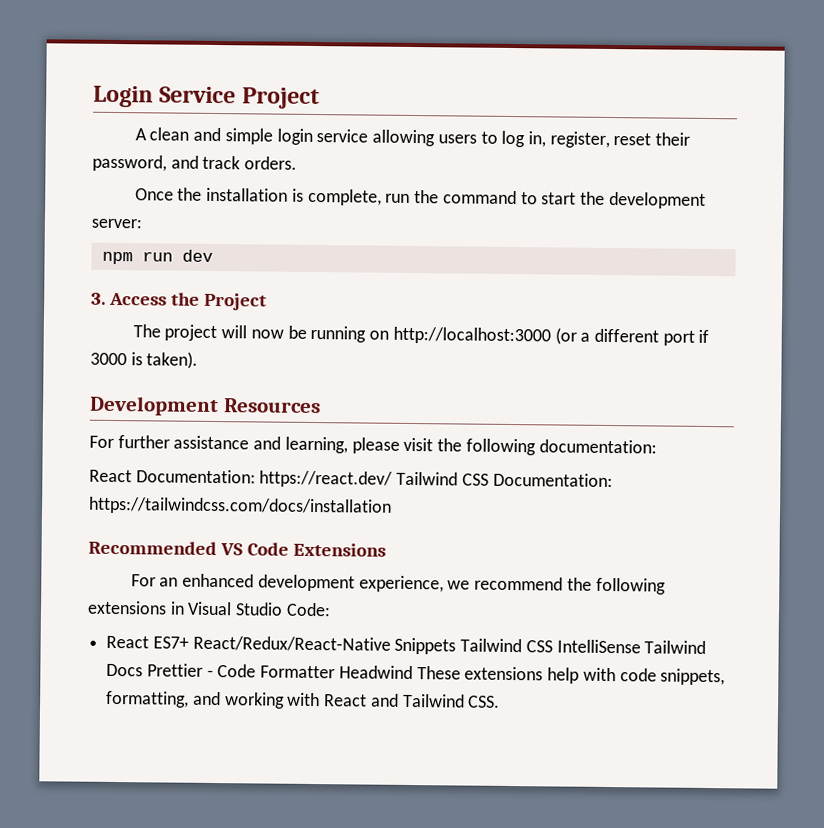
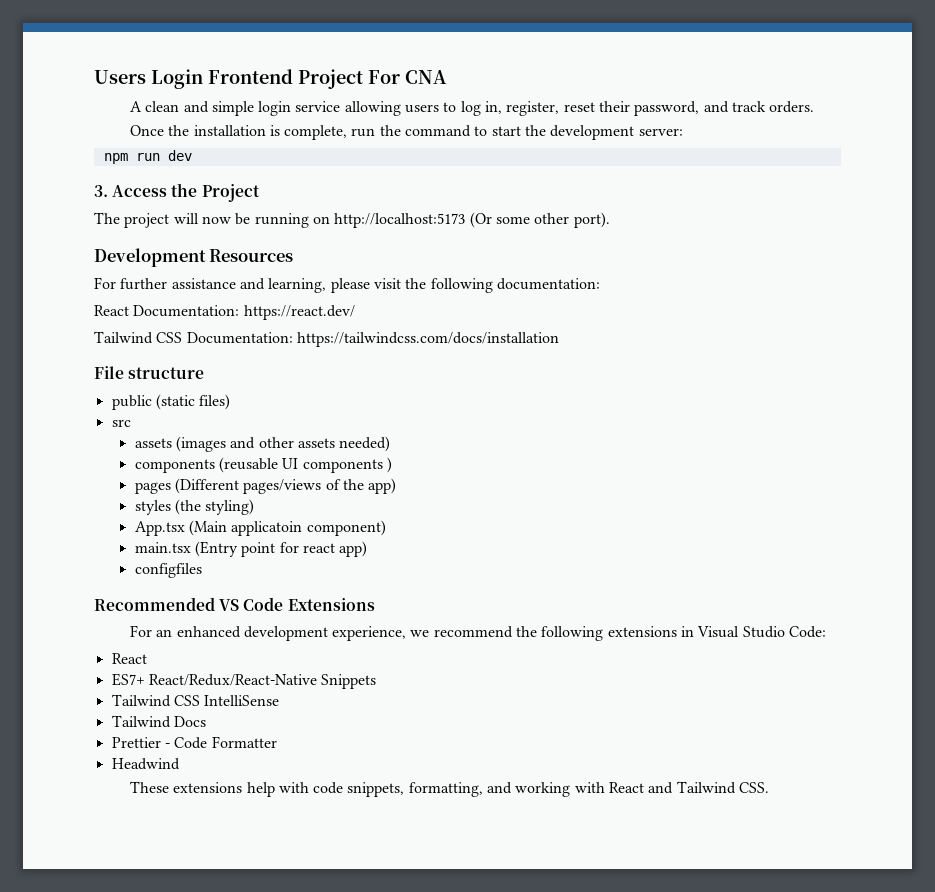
[93,85,320,110] Login Service Project -> [94,69,447,89] Users Login Frontend Project For CNA
[392,326,710,346] [90,351,199,369] http://localhost:3000 (or a different port if 3000 is taken). -> [334,212,610,228] http://localhost:5173 (Or some other port).
(394, 479) none -> (355, 312) //
(392, 506) none -> [94,366,205,379] [111,394,231,410] [111,419,131,427] [134,436,391,452] [134,457,392,473] [134,478,397,494] [134,499,255,515] [134,520,386,536] [134,541,368,557] [134,563,202,578] // File structure // public (static files) // src // assets (images and other assets needed) // components (reusable UI components ) // pages (Different pages/views of the app) // styles (the styling) // App.tsx (Main applicatoin component) // main.tsx (Entry point for react app) // configfiles
(150, 642) none -> (147, 658) //
(457, 646) none -> (377, 681) //
(641, 646) none -> (280, 700) //
(144, 670) none -> (206, 721) //
(336, 672) none -> (277, 742) //
(413, 672) none -> (180, 764) //

